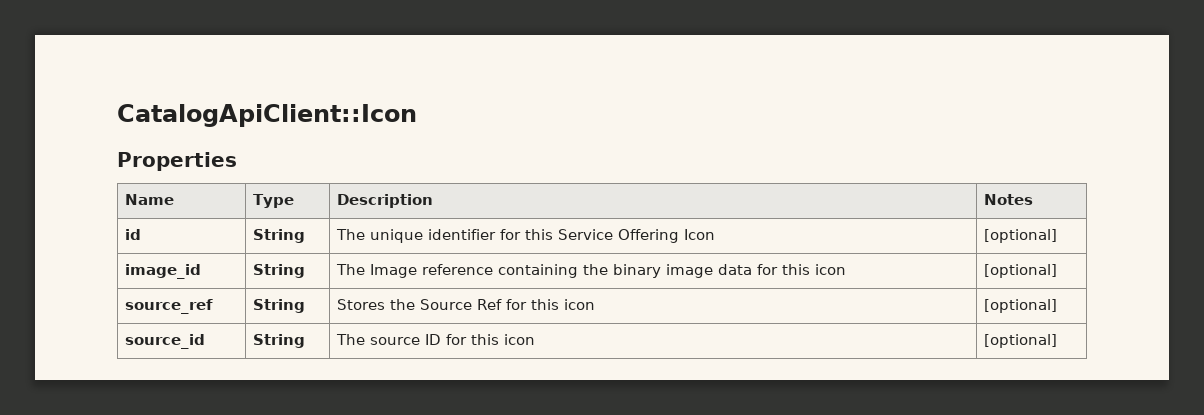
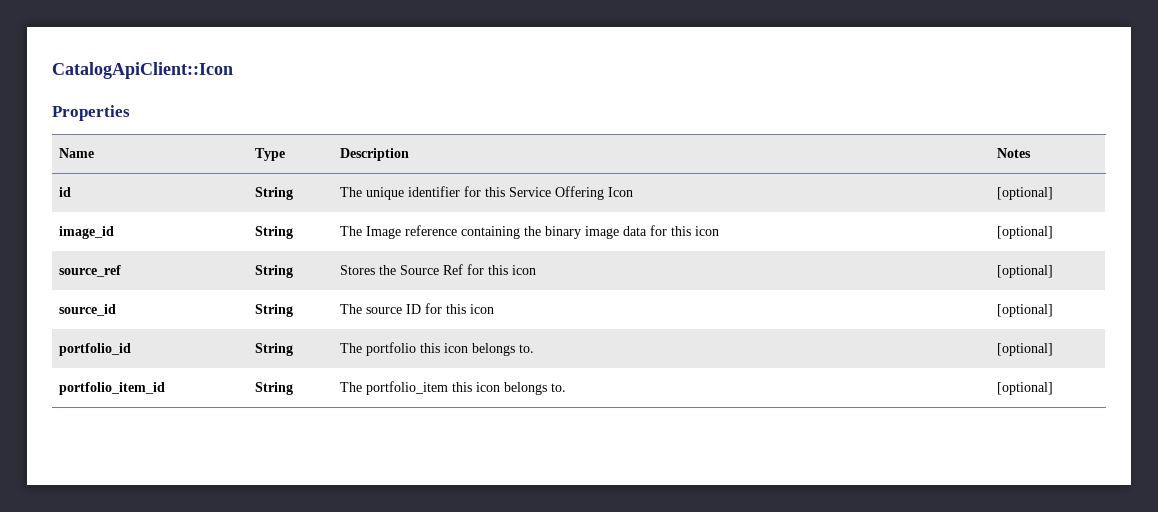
(1057, 341) none -> [58,343,131,356] [254,343,293,356] [339,342,534,356] [996,343,1053,356] [58,382,165,395] [254,382,293,395] [339,381,566,395] [996,382,1053,395] // portfolio_id | String | The portfolio this icon belongs to. | [optional] // portfolio_item_id | String | The portfolio_item this icon belongs to. | [optional]

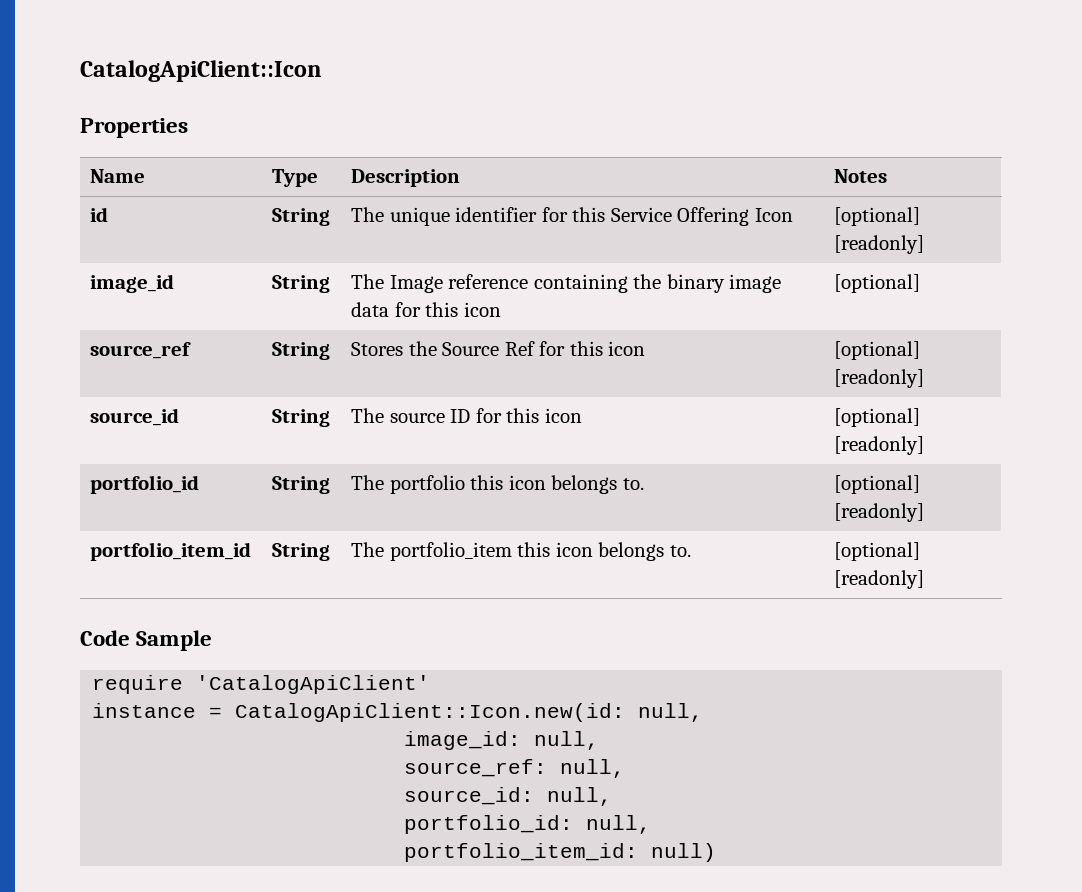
(1053, 193) none -> [834,235,925,254] [readonly]
(1053, 271) none -> [834,369,925,388] [readonly]
(1053, 310) none -> [834,436,925,455] [readonly]
(1053, 349) none -> [834,503,925,522] [readonly]
(1053, 388) none -> [834,570,925,589] [80,630,213,651] [92,675,431,694] [92,703,704,722] [404,731,600,750] [404,759,626,778] [404,787,613,806] [404,815,652,834] [404,843,717,862] [readonly] // Code Sample // require 'CatalogApiClient' // instance = CatalogApiClient::Icon.new(id: null, // image_id: null, // source_ref: null, // source_id: null, // portfolio_id: null, // portfolio_item_id: null)

